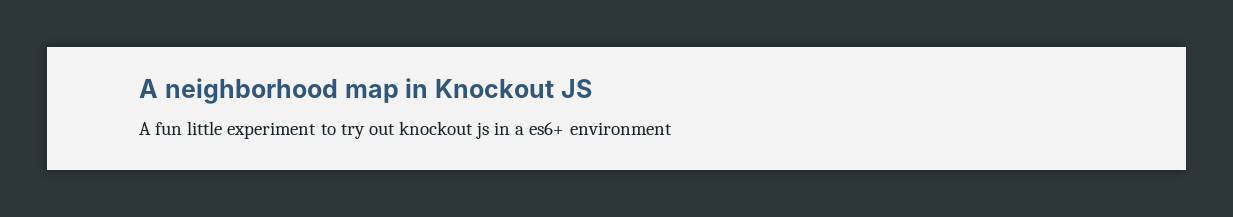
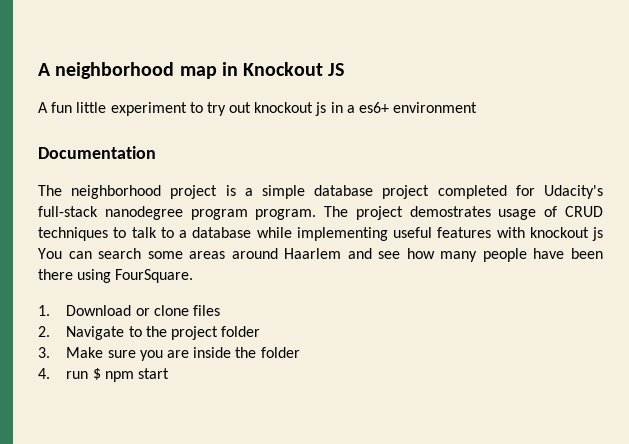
(672, 128) none -> [38,146,156,159] [38,185,603,199] [38,206,603,220] [38,227,603,241] [38,248,604,262] [38,269,194,283] [38,305,221,316] [38,326,261,340] [38,347,300,361] [38,368,170,382] // Documentation // The neighborhood project is a simple database project completed for Udacity's full-stack nanodegree program program. The project demostrates usage of CRUD techniques to talk to a database while implementing useful features with knockout js You can search some areas around Haarlem and see how many people have been there using FourSquare. // 1. Download or clone files // 2. Navigate to the project folder // 3. Make sure you are inside the folder // 4. run $ npm start

